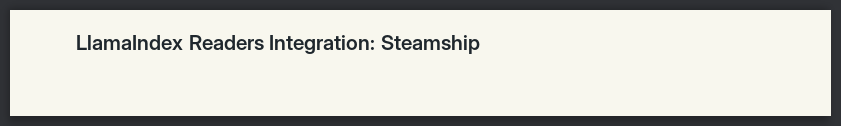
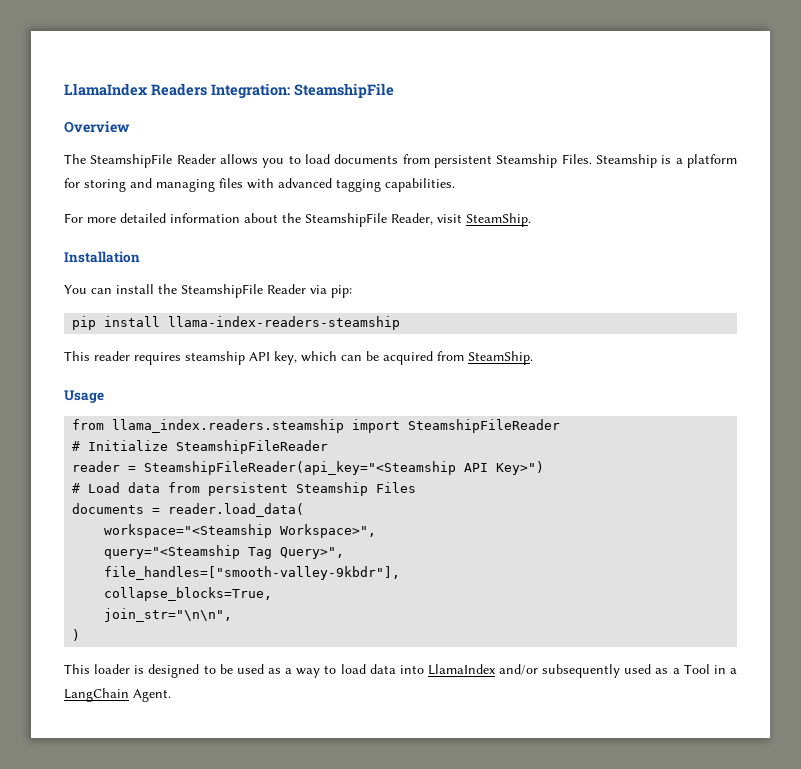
[380,35,480,54] Steamship -> [294,83,394,98] [64,121,130,133] [64,154,737,168] [64,178,455,192] [64,213,531,227] [64,251,140,263] [64,284,352,298] [72,316,401,330] [64,351,533,365] [64,390,104,403] [72,419,561,433] [72,440,329,454] [72,461,545,475] [72,482,417,496] [72,503,305,517] [104,524,377,538] [104,545,345,559] [104,566,401,580] [104,587,273,601] [104,608,233,622] [72,629,81,641] [64,664,737,678] [64,688,171,702] SteamshipFile // Overview // The SteamshipFile Reader allows you to load documents from persistent Steamship Files. Steamship is a platform for storing and managing files with advanced tagging capabilities. // For more detailed information about the SteamshipFile Reader, visit SteamShip. // Installation // You can install the SteamshipFile Reader via pip: // pip install llama-index-readers-steamship // This reader requires steamship API key, which can be acquired from SteamShip. // Usage // from llama_index.readers.steamship import SteamshipFileReader // # Initialize SteamshipFileReader // reader = SteamshipFileReader(api_key="<Steamship API Key>") // # Load data from persistent Steamship Files // documents = reader.load_data( // workspace="<Steamship Workspace>", // query="<Steamship Tag Query>", // file_handles=["smooth-valley-9kbdr"], // collapse_blocks=True, // join_str="\n\n", // ) // This loader is designed to be used as a way to load data into LlamaIndex and/or subsequently used as a Tool in a LangChain Agent.

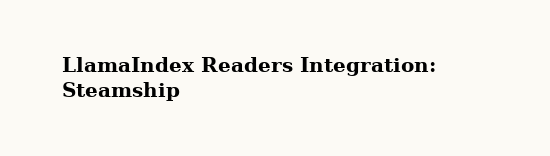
[294,83,394,98] [64,121,130,133] [64,154,737,168] [64,178,455,192] [64,213,531,227] [64,251,140,263] [64,284,352,298] [72,316,401,330] [64,351,533,365] [64,390,104,403] [72,419,561,433] [72,440,329,454] [72,461,545,475] [72,482,417,496] [72,503,305,517] [104,524,377,538] [104,545,345,559] [104,566,401,580] [104,587,273,601] [104,608,233,622] [72,629,81,641] [64,664,737,678] [64,688,171,702] SteamshipFile // Overview // The SteamshipFile Reader allows you to load documents from persistent Steamship Files. Steamship is a platform for storing and managing files with advanced tagging capabilities. // For more detailed information about the SteamshipFile Reader, visit SteamShip. // Installation // You can install the SteamshipFile Reader via pip: // pip install llama-index-readers-steamship // This reader requires steamship API key, which can be acquired from SteamShip. // Usage // from llama_index.readers.steamship import SteamshipFileReader // # Initialize SteamshipFileReader // reader = SteamshipFileReader(api_key="<Steamship API Key>") // # Load data from persistent Steamship Files // documents = reader.load_data( // workspace="<Steamship Workspace>", // query="<Steamship Tag Query>", // file_handles=["smooth-valley-9kbdr"], // collapse_blocks=True, // join_str="\n\n", // ) // This loader is designed to be used as a way to load data into LlamaIndex and/or subsequently used as a Tool in a LangChain Agent. -> [62,82,180,101] Steamship

